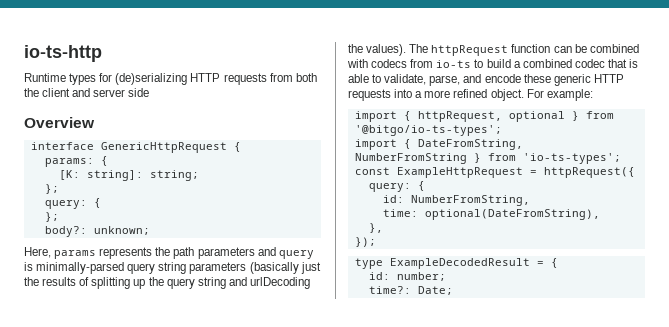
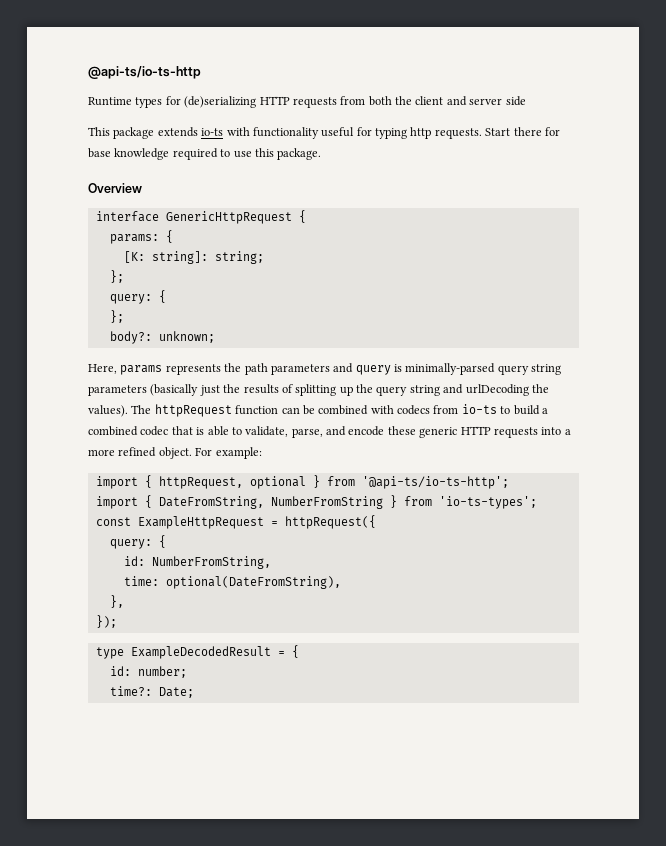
[24,45,102,62] io-ts-http -> [88,66,201,79] @api-ts/io-ts-http
(150, 92) none -> [88,127,560,139] [88,148,322,160] // This package extends io-ts with functionality useful for typing http requests. Start there for base knowledge required to use this package.
[354,125,502,136] '@bitgo/io-ts-types'; -> [361,476,509,489] '@api-ts/io-ts-http';

